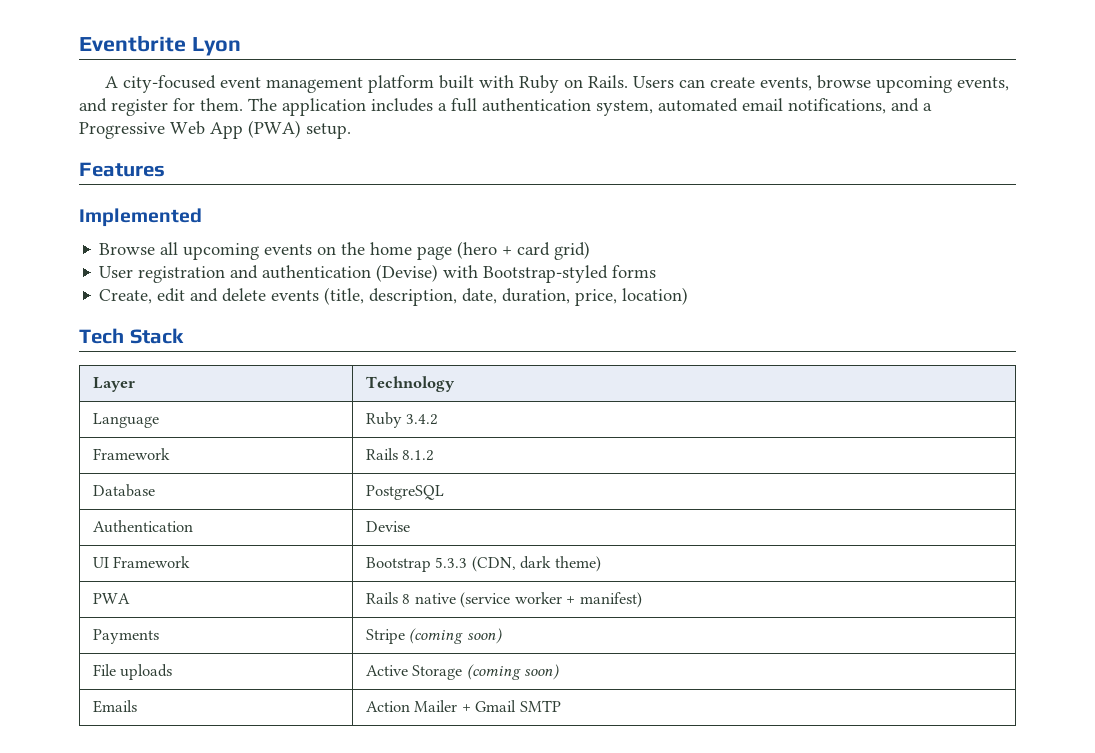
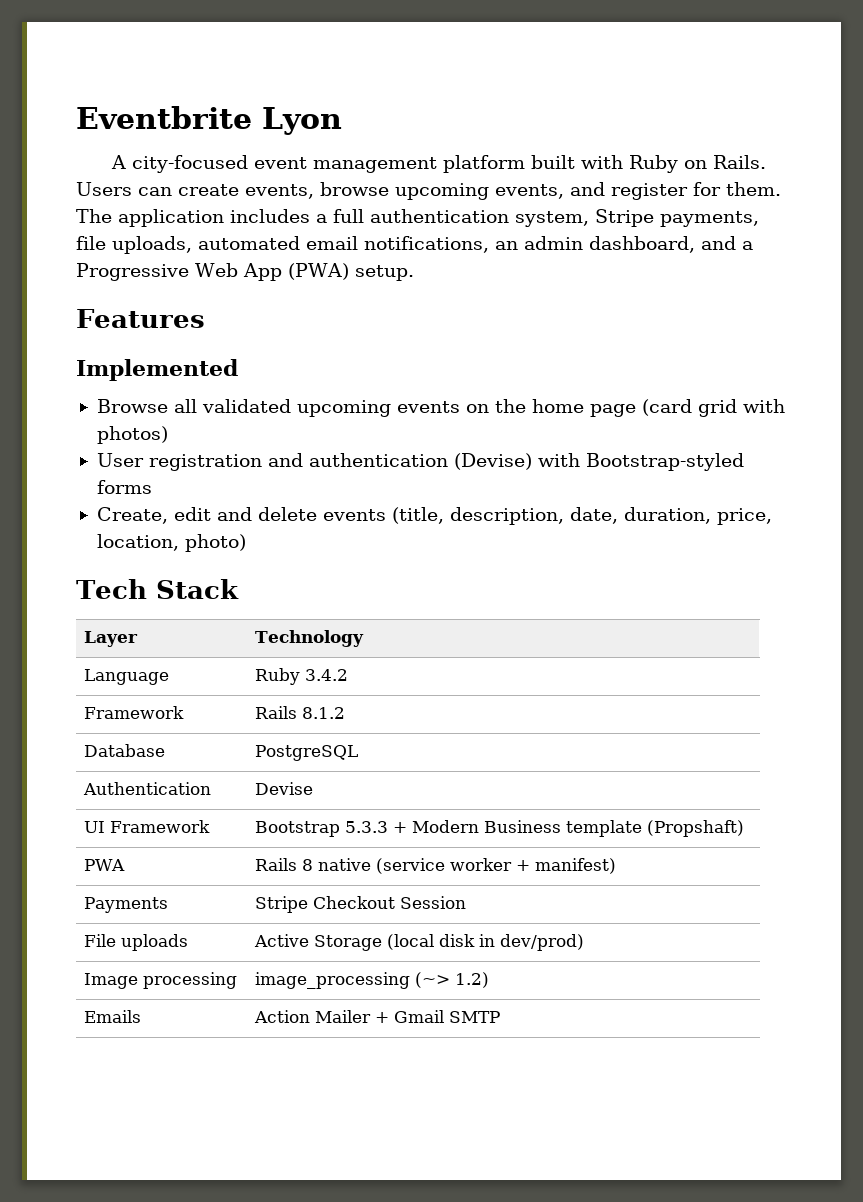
[658,98,886,114] automated email notifications, -> [595,209,759,227] [76,236,695,254] Stripe payments, file uploads, automated email notifications, an admin dashboard,
(179, 248) none -> [201,399,291,413] validated
[457,241,591,260] (hero + card grid) -> [641,399,785,417] [96,426,168,444] (card grid with photos)
[622,287,689,305] location) -> [96,534,246,552] location, photo)
[471,556,601,572] (CDN, dark theme) -> [393,820,745,837] + Modern Business template (Propshaft)
[409,628,502,644] (coming soon) -> [313,896,467,909] Checkout Session
[466,664,560,680] (coming soon) -> [387,934,585,951] [84,972,238,989] [255,972,490,989] (local disk in dev/prod) // Image processing | image_processing (~> 1.2)

